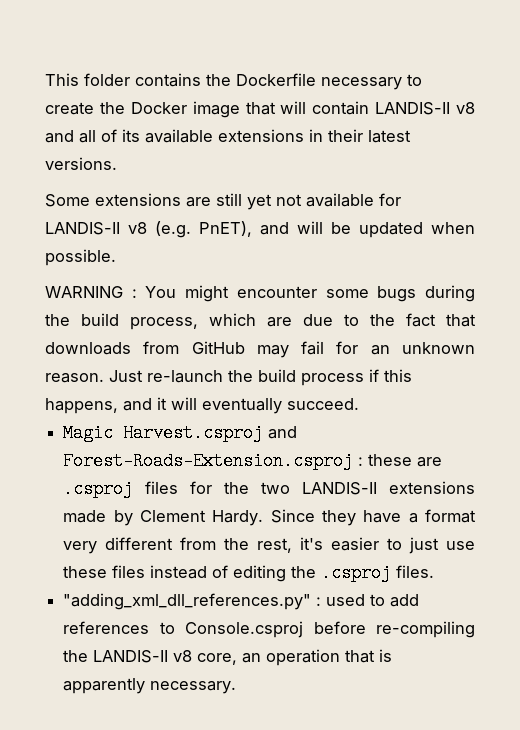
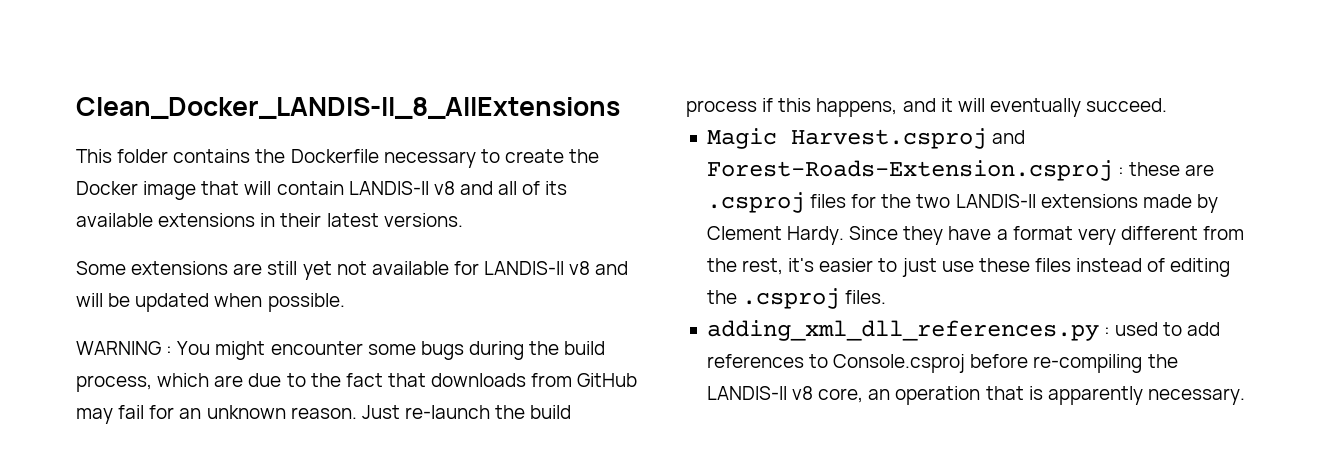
(45, 79) none -> [76,97,620,119] Clean_Docker_LANDIS-II_8_AllExtensions //
[155,221,252,238] (e.g. PnET), -> (591, 268) none
[63,593,312,610] "adding_xml_dll_references.py" -> [706,320,1099,341] adding_xml_dll_references.py

